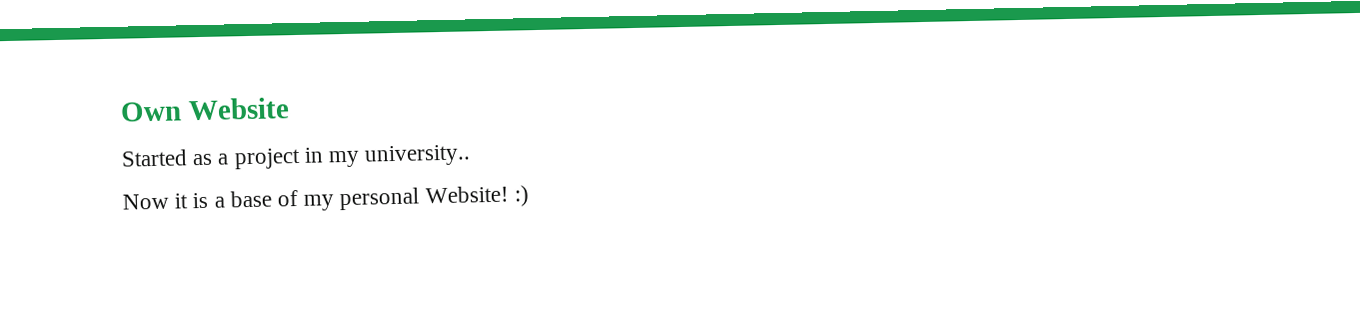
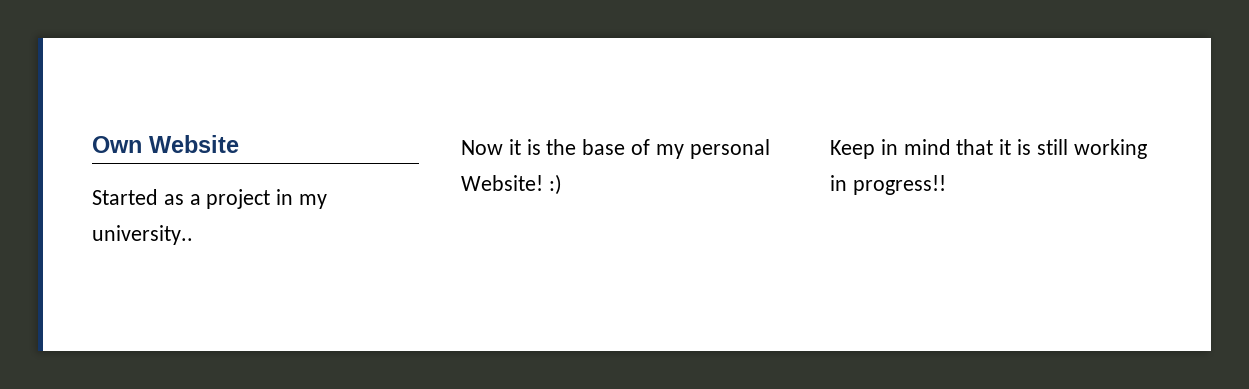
[213,196,225,208] a -> [546,139,577,155] the
(529, 196) none -> [830,139,1147,159] [830,175,946,195] // Keep in mind that it is still working in progress!!

